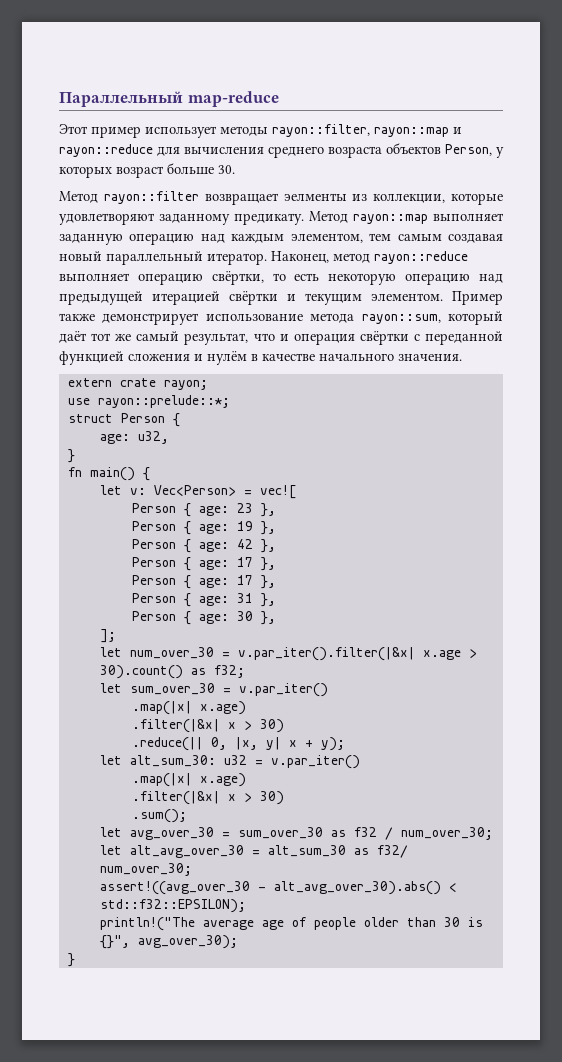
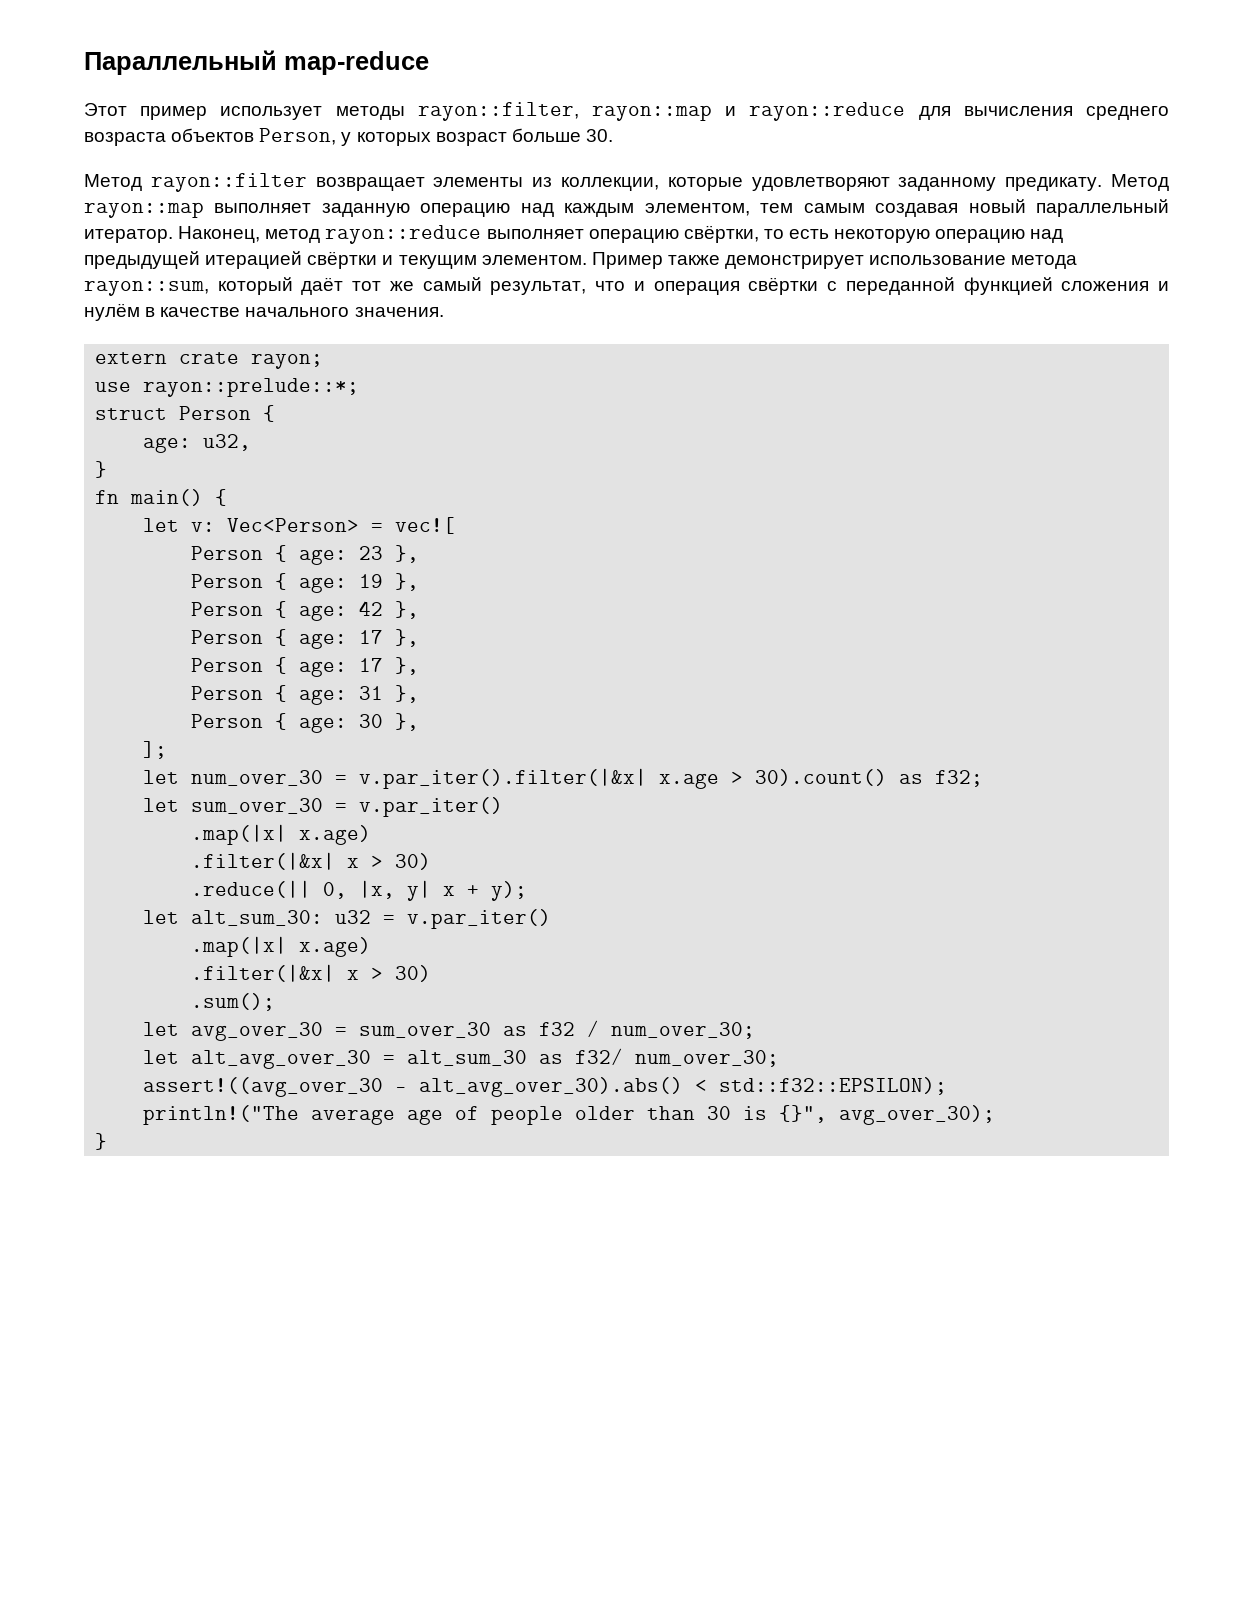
[283,193,347,201] эелменты -> [433,177,524,187] элементы

